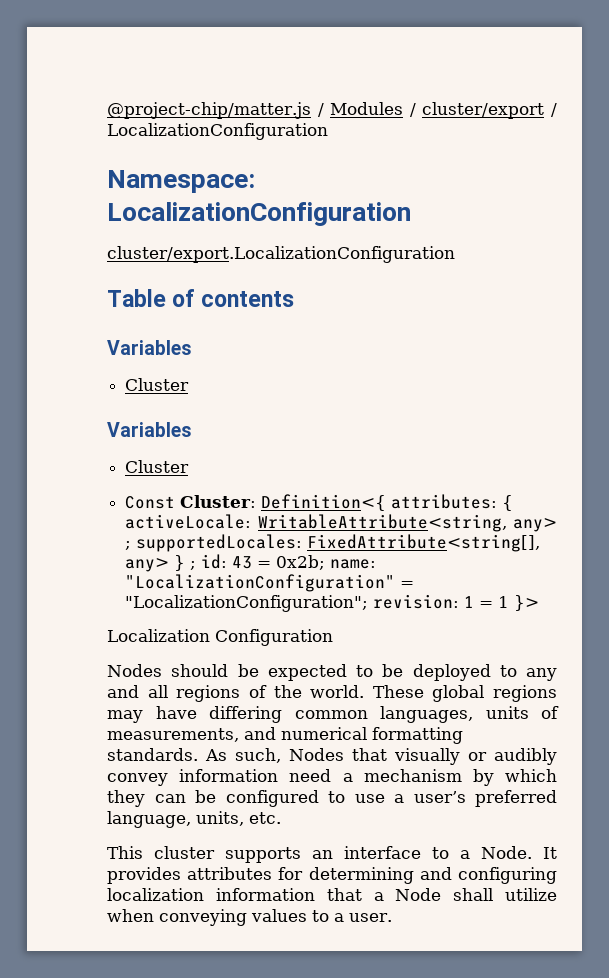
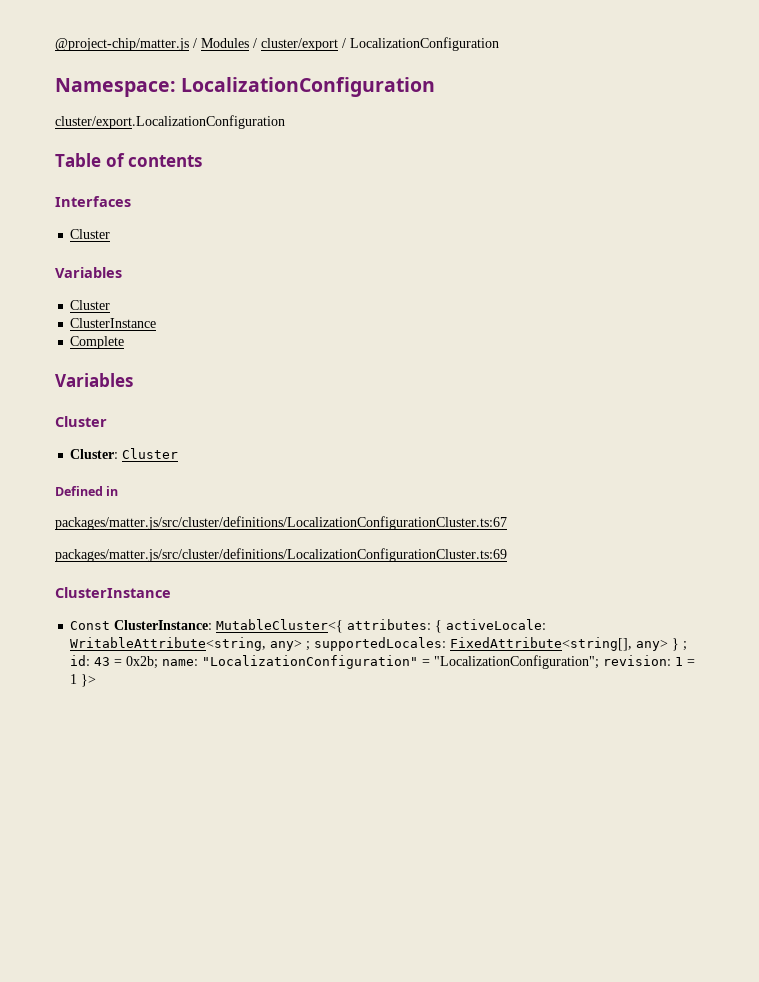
[107,340,192,355] Variables -> [55,196,131,207] Interfaces
(190, 466) none -> [70,318,157,328] [70,336,125,349] [55,373,133,387] [55,416,107,427] [70,448,179,459] [55,486,119,496] [55,516,507,530] [55,548,507,562] [55,587,171,598] // ClusterInstance // Complete // Variables // Cluster // Cluster: Cluster // Defined in // packages/matter.js/src/cluster/definitions/LocalizationConfigurationCluster.ts:67 // packages/matter.js/src/cluster/definitions/LocalizationConfigurationCluster.ts:69 // ClusterInstance
[180,494,387,511] Cluster: Definition<{ -> [114,619,344,633] ClusterInstance: MutableCluster<{
[107,629,333,646] [107,664,557,681] [107,685,557,702] [107,706,559,723] [107,727,463,744] [107,748,557,765] [107,769,557,786] [107,790,557,807] [107,811,281,828] [107,846,557,863] [107,867,557,884] [107,888,557,901] [107,909,392,926] // Localization Configuration // Nodes should be expected to be deployed to any and all regions of the world. These global regions may have differing common languages, units of measurements, and numerical formatting standards. As such, Nodes that visually or audibly convey information need a mechanism by which they can be configured to use a user’s preferred language, units, etc. // This cluster supports an interface to a Node. It provides attributes for determining and configuring localization information that a Node shall utilize when conveying values to a user. -> (97, 680) none

